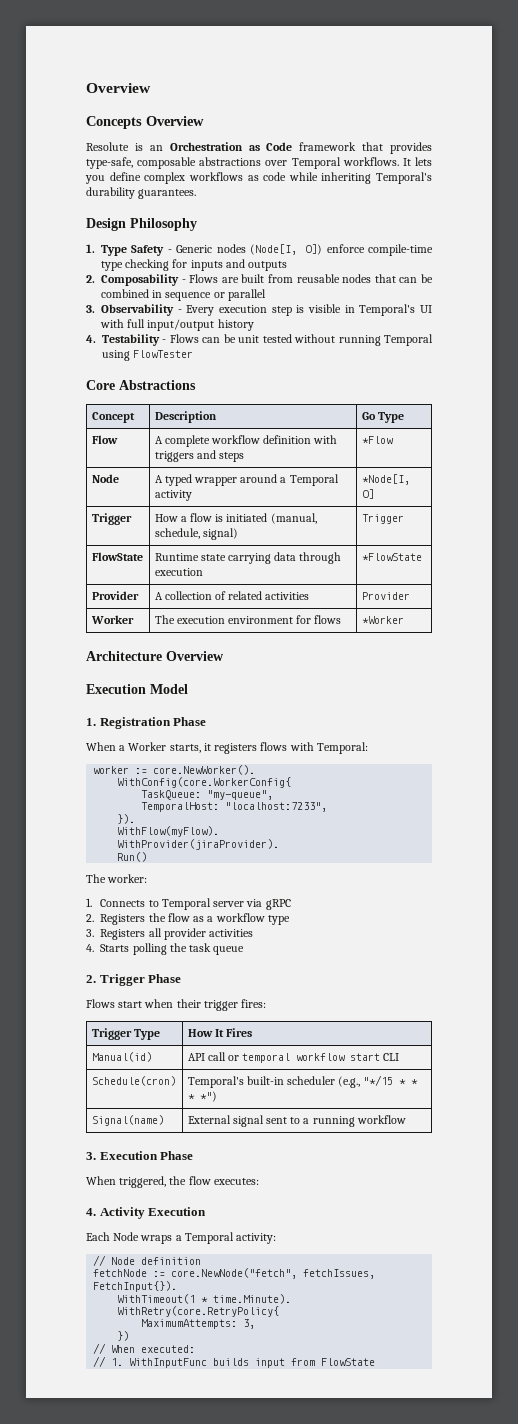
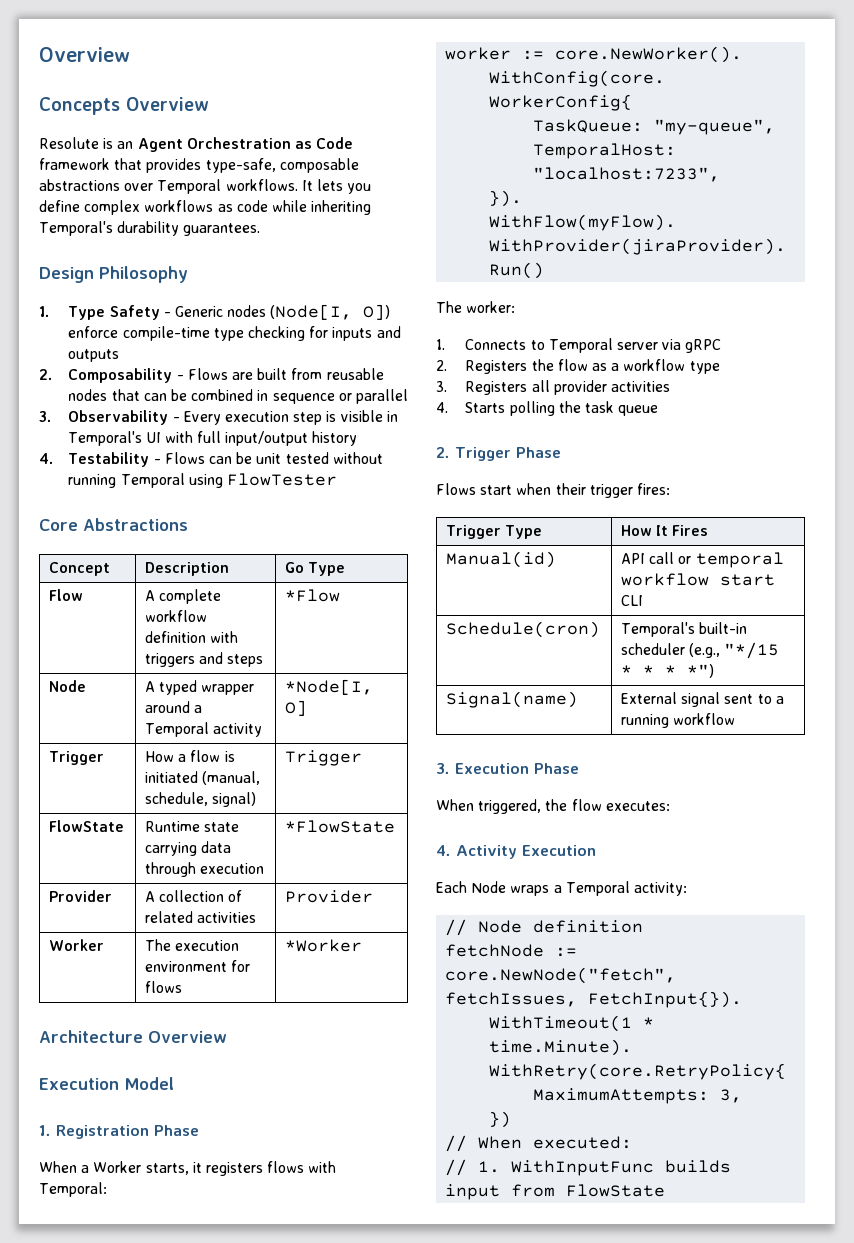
(163, 148) none -> [137,138,183,152] Agent

